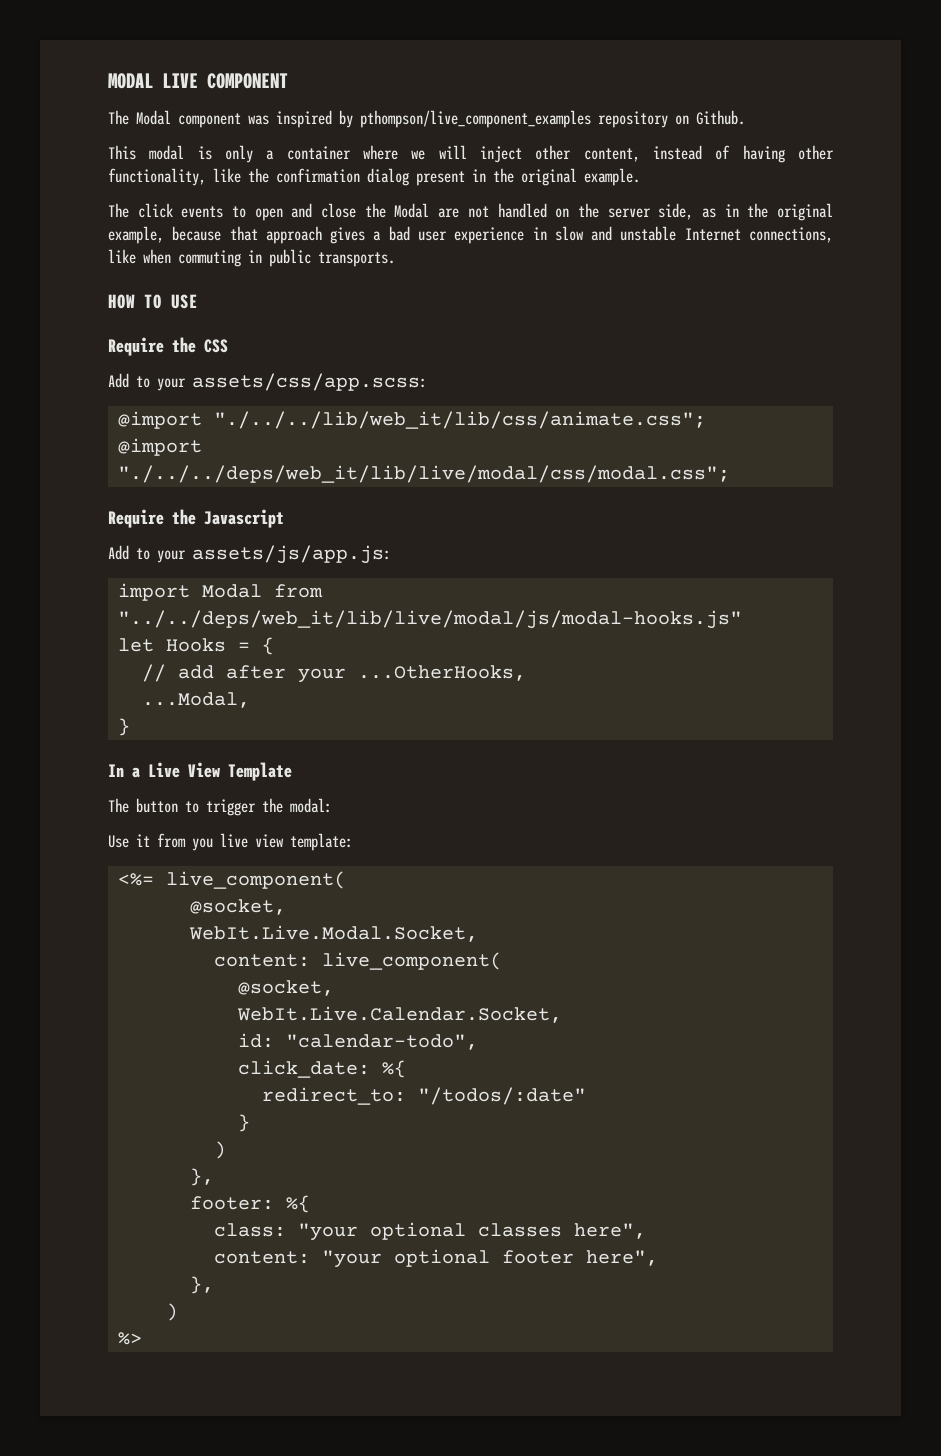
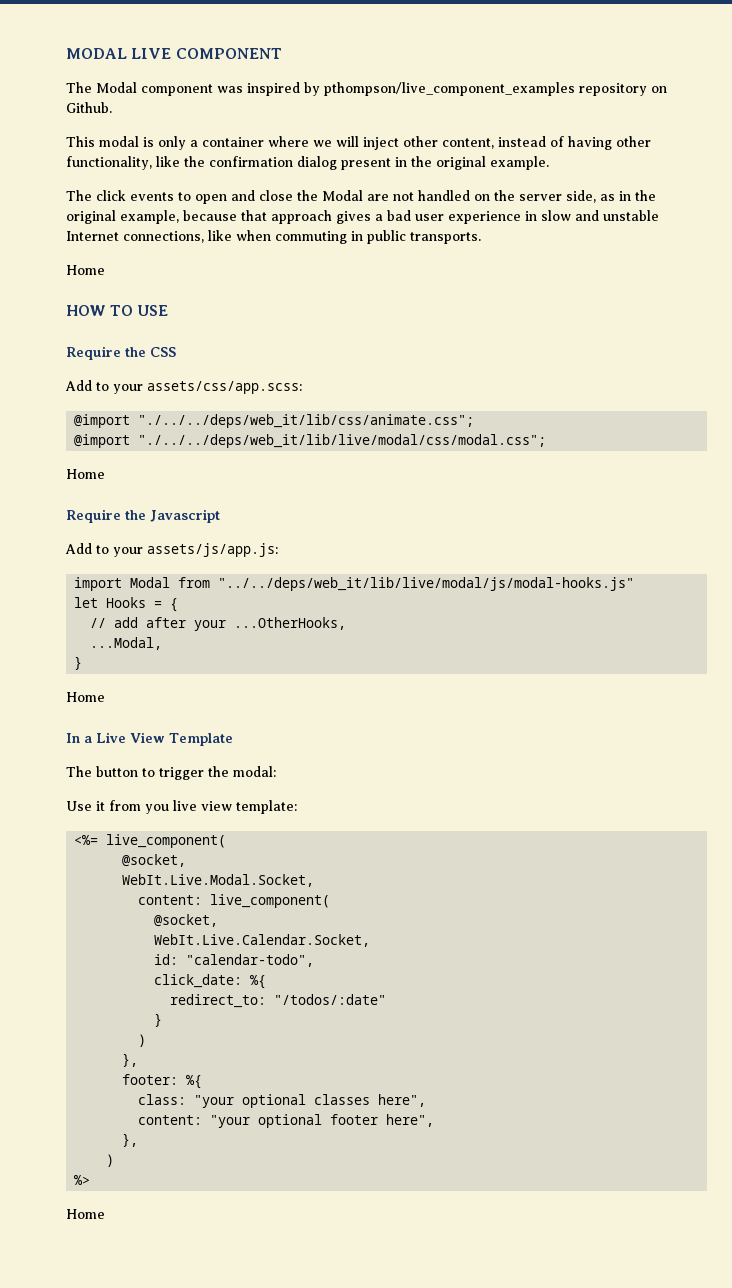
(395, 259) none -> [66,265,105,275] // Home
[213,411,706,429] "./../../lib/web_it/lib/css/animate.css"; -> [138,414,475,428] "./../../deps/web_it/lib/css/animate.css";
(730, 474) none -> [66,469,105,479] // Home
(130, 727) none -> [66,692,105,702] // Home
(142, 1338) none -> [66,1209,105,1219] // Home

